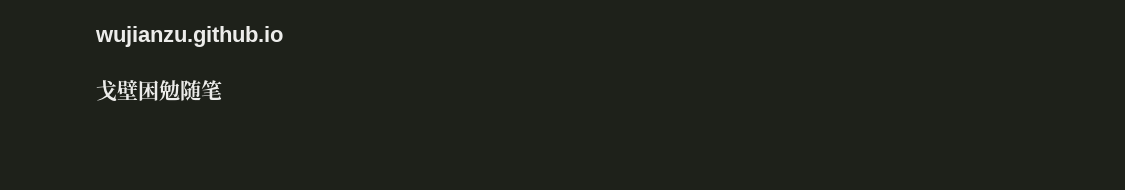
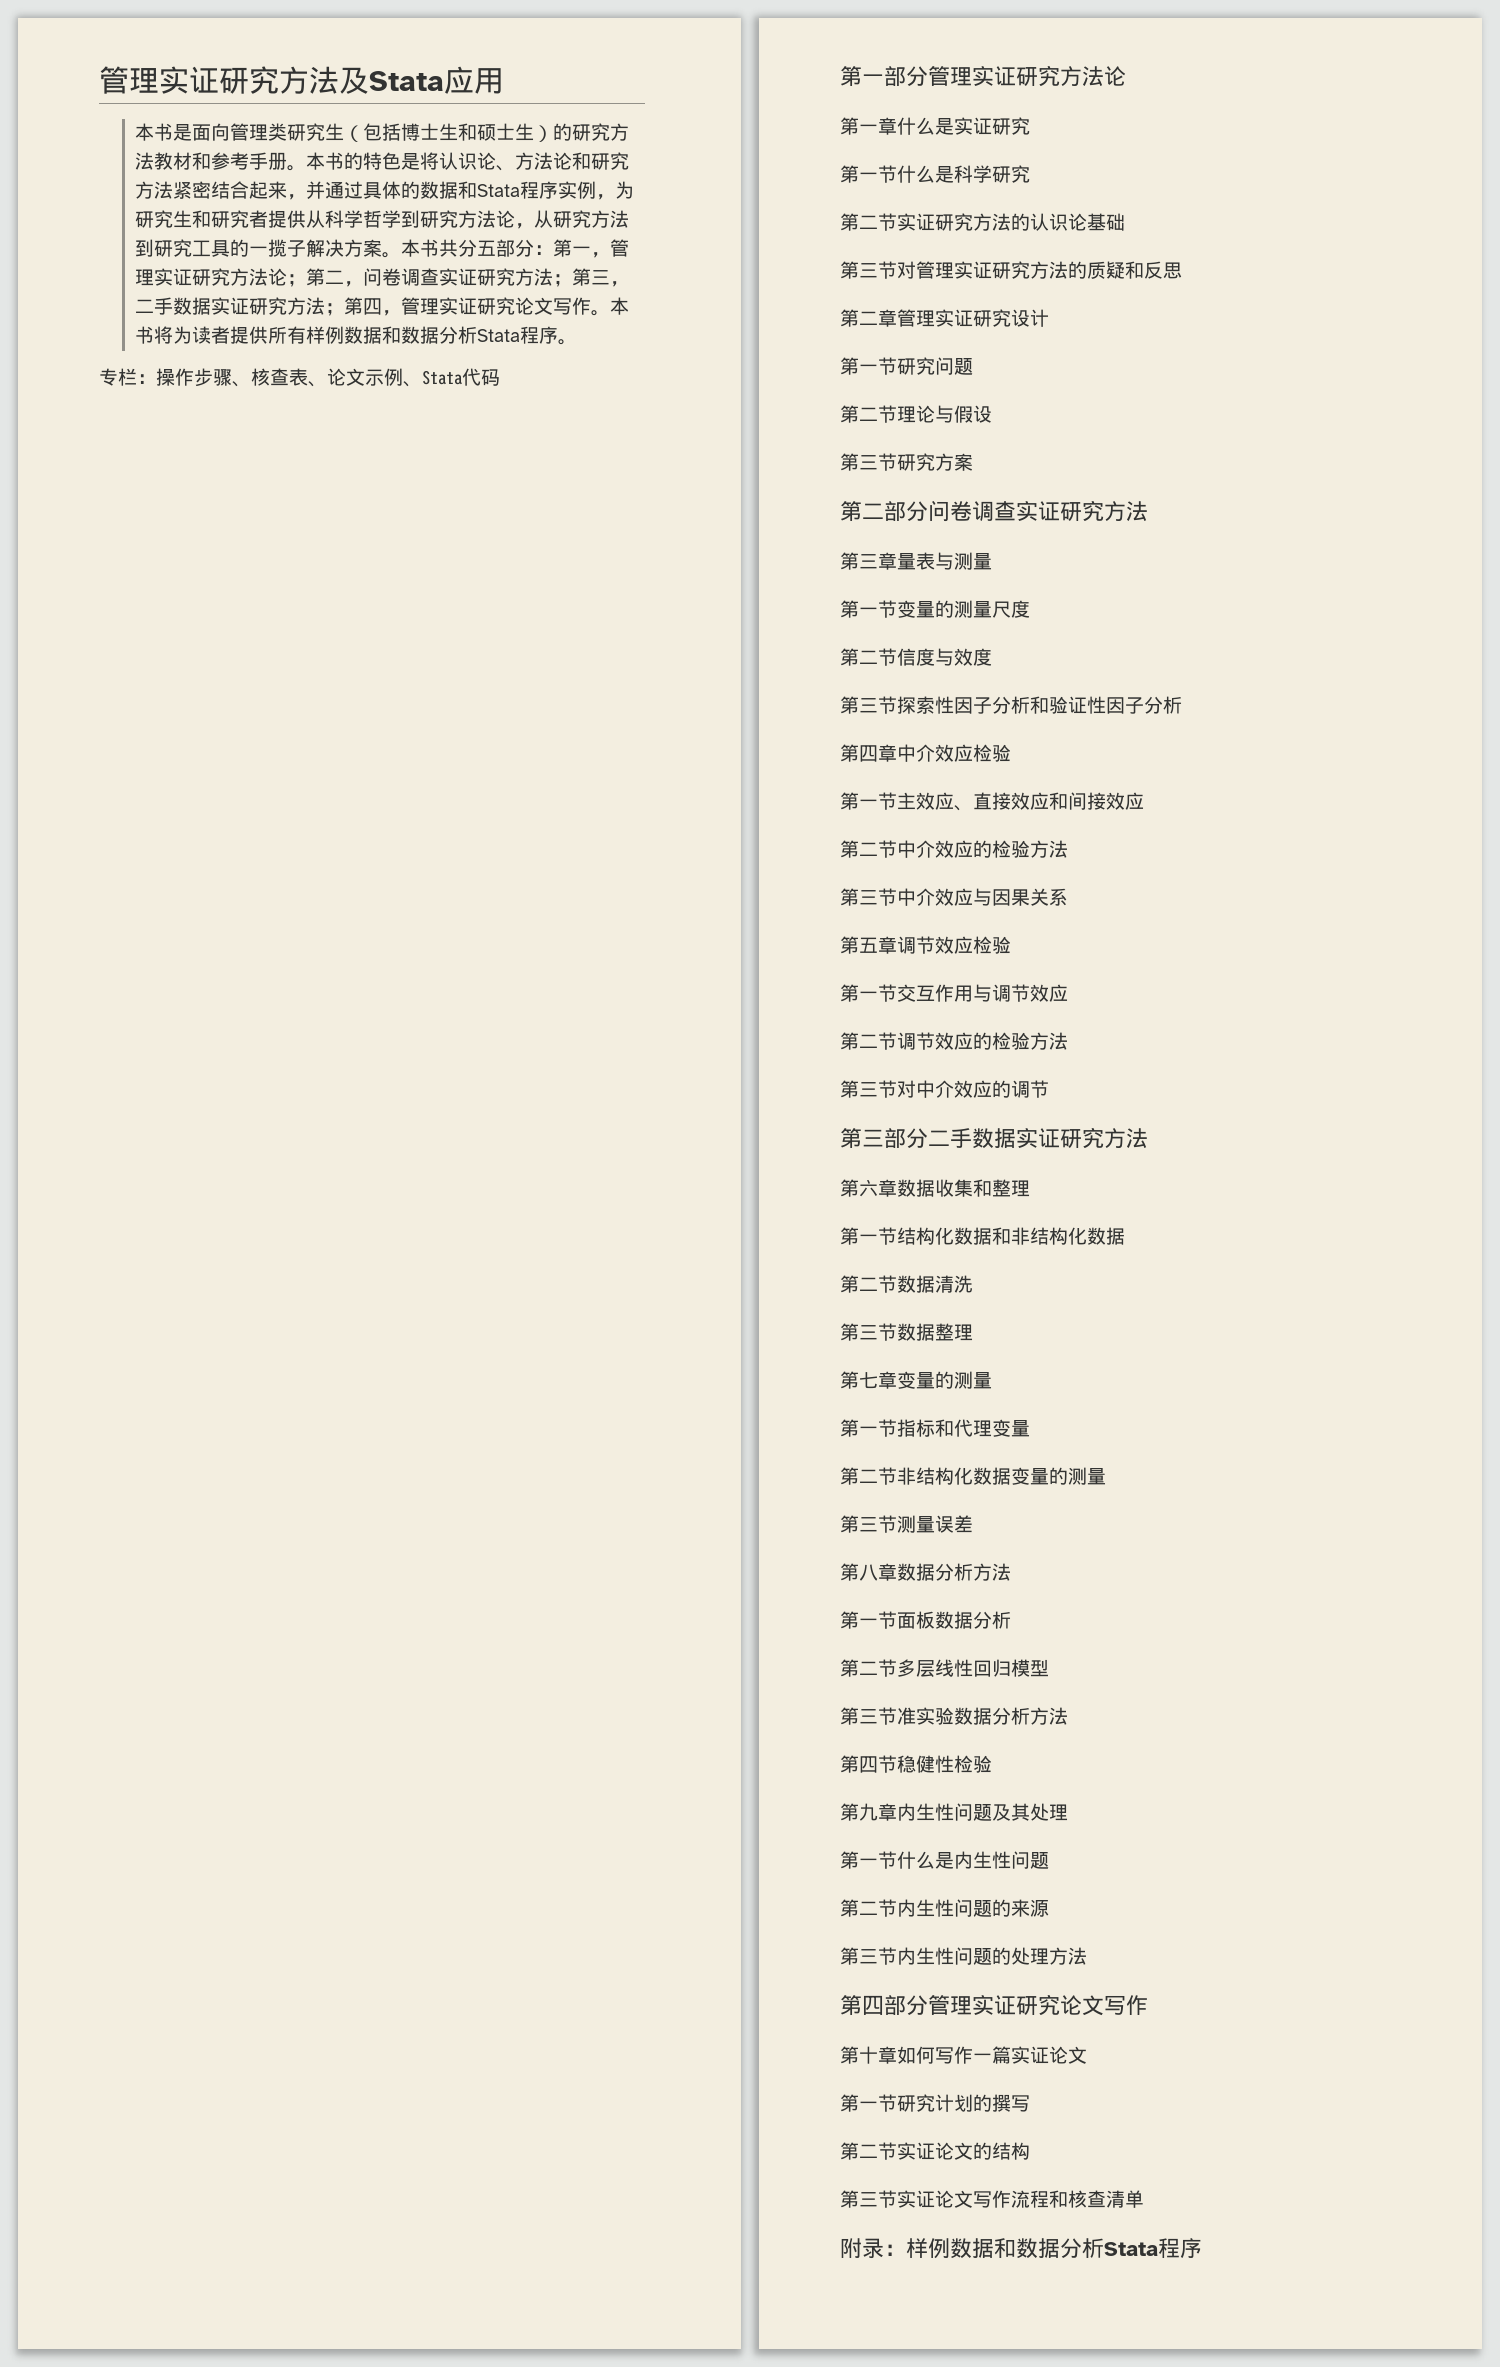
[95,26,283,47] [96,80,222,102] wujianzu.github.io // 戈壁困勉随笔 -> [99,66,504,94] [135,123,630,142] [135,152,630,171] [135,181,635,200] [135,210,630,229] [135,239,630,258] [135,268,630,287] [135,297,630,316] [135,326,578,345] [99,368,500,387] [840,65,1126,87] [840,117,1030,135] [840,165,1030,183] [840,213,1125,231] [840,261,1182,279] [840,309,1049,327] [840,357,973,375] [840,405,992,423] [840,453,973,471] [840,500,1148,522] [840,552,992,570] [840,600,1030,618] [840,648,992,666] [840,696,1182,714] [840,744,1011,762] [840,792,1144,811] [840,840,1068,858] [840,888,1068,906] [840,936,1011,954] [840,984,1068,1002] [840,1032,1068,1050] [840,1080,1049,1098] [840,1127,1148,1149] [840,1179,1030,1197] [840,1227,1125,1245] [840,1275,973,1293] [840,1323,973,1341] [840,1371,992,1389] [840,1419,1030,1437] [840,1467,1106,1485] [840,1515,973,1533] [840,1563,1011,1581] [840,1611,1011,1629] [840,1659,1049,1677] [840,1707,1068,1725] [840,1755,992,1773] [840,1803,1068,1821] [840,1851,1049,1869] [840,1899,1049,1917] [840,1947,1087,1965] [840,1994,1148,2016] [840,2046,1087,2064] [840,2094,1030,2112] [840,2142,1030,2160] [840,2190,1144,2208] [840,2238,1202,2259] 管理实证研究方法及Stata应用 // 本书是面向管理类研究生（包括博士生和硕士生）的研究方法教材和参考手册。本书的特色是将认识论、方法论和研究方法紧密结合起来，并通过具体的数据和Stata程序实例，为研究生和研究者提供从科学哲学到研究方法论，从研究方法到研究工具的一揽子解决方案。本书共分五部分：第一，管理实证研究方法论；第二，问卷调查实证研究方法；第三，二手数据实证研究方法；第四，管理实证研究论文写作。本书将为读者提供所有样例数据和数据分析Stata程序。 // 专栏：操作步骤、核查表、论文示例、Stata代码 // 第一部分管理实证研究方法论 // 第一章什么是实证研究 // 第一节什么是科学研究 // 第二节实证研究方法的认识论基础 // 第三节对管理实证研究方法的质疑和反思 // 第二章管理实证研究设计 // 第一节研究问题 // 第二节理论与假设 // 第三节研究方案 // 第二部分问卷调查实证研究方法 // 第三章量表与测量 // 第一节变量的测量尺度 // 第二节信度与效度 // 第三节探索性因子分析和验证性因子分析 // 第四章中介效应检验 // 第一节主效应、直接效应和间接效应 // 第二节中介效应的检验方法 // 第三节中介效应与因果关系 // 第五章调节效应检验 // 第一节交互作用与调节效应 // 第二节调节效应的检验方法 // 第三节对中介效应的调节 // 第三部分二手数据实证研究方法 // 第六章数据收集和整理 // 第一节结构化数据和非结构化数据 // 第二节数据清洗 // 第三节数据整理 // 第七章变量的测量 // 第一节指标和代理变量 // 第二节非结构化数据变量的测量 // 第三节测量误差 // 第八章数据分析方法 // 第一节面板数据分析 // 第二节多层线性回归模型 // 第三节准实验数据分析方法 // 第四节稳健性检验 // 第九章内生性问题及其处理 // 第一节什么是内生性问题 // 第二节内生性问题的来源 // 第三节内生性问题的处理方法 // 第四部分管理实证研究论文写作 // 第十章如何写作一篇实证论文 // 第一节研究计划的撰写 // 第二节实证论文的结构 // 第三节实证论文写作流程和核查清单 // 附录：样例数据和数据分析Stata程序

